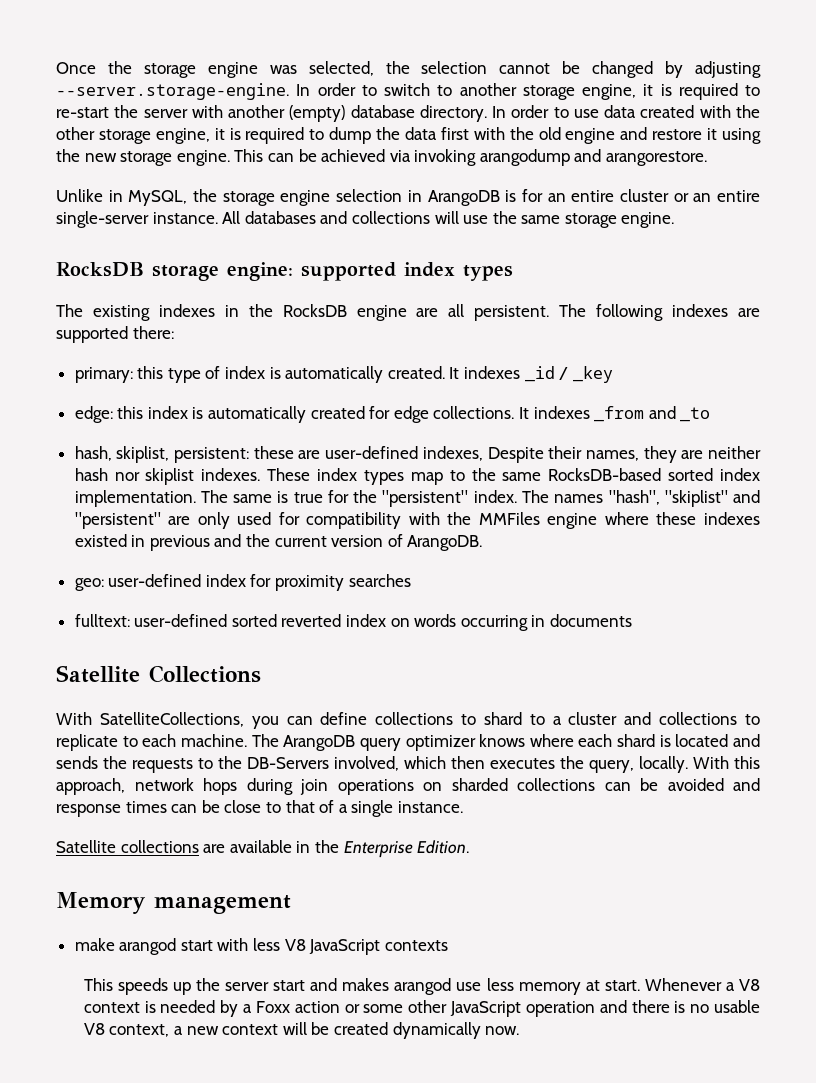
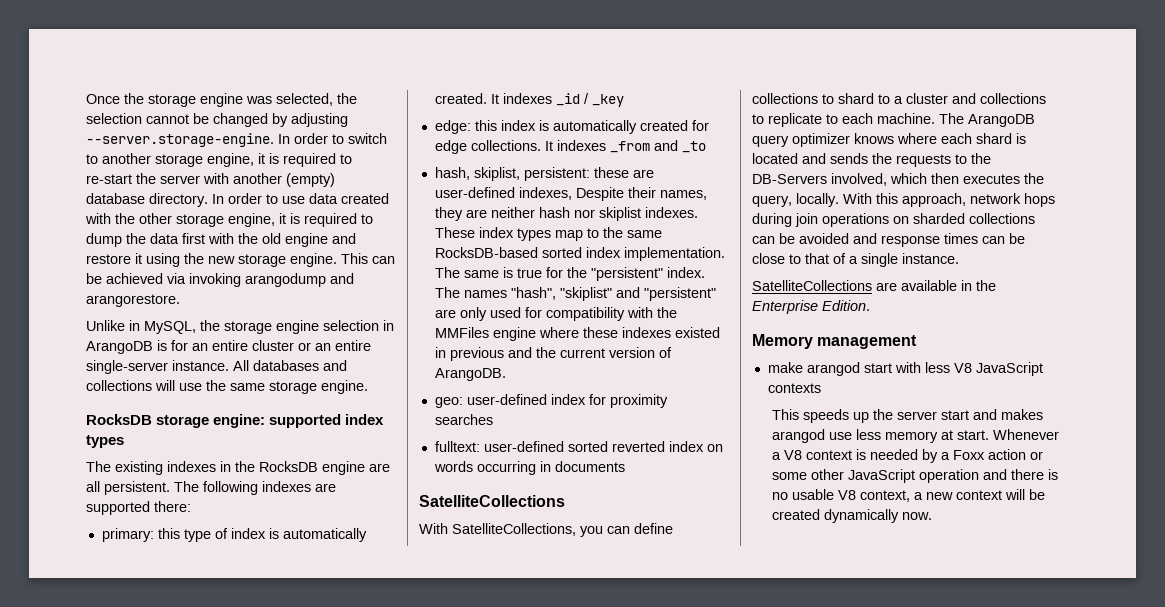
[56,665,261,683] Satellite Collections -> [419,495,565,507] SatelliteCollections
[56,840,199,853] Satellite collections -> [752,280,872,291] SatelliteCollections

